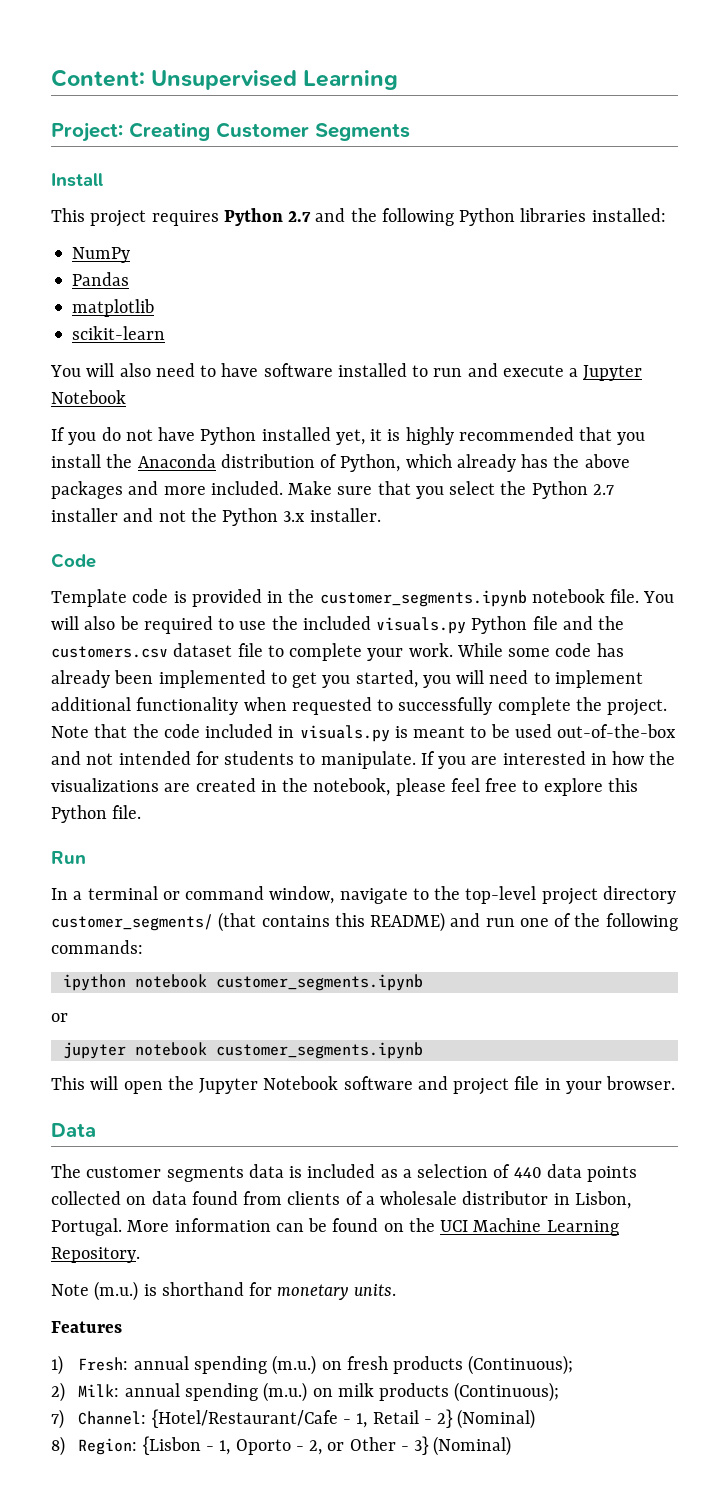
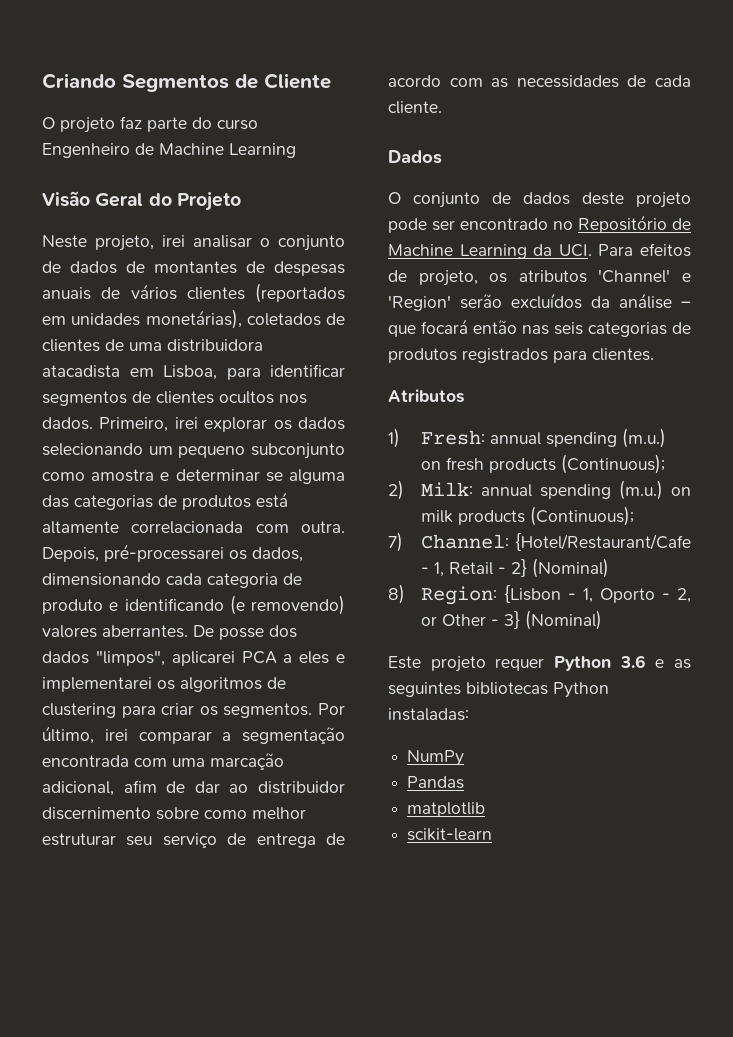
[51,69,399,90] [51,122,410,142] [51,173,103,187] [51,208,666,227] [72,247,131,263] [72,272,130,286] [72,299,155,317] [72,326,166,340] [50,363,643,381] [51,390,126,404] [51,427,646,445] [51,454,630,472] [51,481,614,499] [51,508,381,526] [51,553,96,568] [51,589,675,607] [51,616,625,634] [51,643,624,661] [51,670,643,688] [51,697,668,716] [51,724,677,742] [51,751,676,769] [51,778,638,796] [51,805,142,823] [51,851,86,864] [51,886,676,905] [51,912,678,932] [51,940,143,954] [62,974,423,991] [51,1013,68,1022] [62,1042,423,1059] [51,1076,676,1095] [51,1123,96,1137] [51,1164,638,1182] [51,1191,631,1209] [51,1218,619,1236] [51,1247,140,1263] [51,1281,396,1301] [51,1321,122,1333] Content: Unsupervised Learning // Project: Creating Customer Segments // Install // This project requires Python 2.7 and the following Python libraries installed: // NumPy // Pandas // matplotlib // scikit-learn // You will also need to have software installed to run and execute a Jupyter Notebook // If you do not have Python installed yet, it is highly recommended that you install the Anaconda distribution of Python, which already has the above packages and more included. Make sure that you select the Python 2.7 installer and not the Python 3.x installer. // Code // Template code is provided in the customer_segments.ipynb notebook file. You will also be required to use the included visuals.py Python file and the customers.csv dataset file to complete your work. While some code has already been implemented to get you started, you will need to implement additional functionality when requested to successfully complete the project. Note that the code included in visuals.py is meant to be used out-of-the-box and not intended for students to manipulate. If you are interested in how the visualizations are created in the notebook, please feel free to explore this Python file. // Run // In a terminal or command window, navigate to the top-level project directory customer_segments/ (that contains this README) and run one of the following commands: // ipython notebook customer_segments.ipynb // or // jupyter notebook customer_segments.ipynb // This will open the Jupyter Notebook software and project file in your browser. // Data // The customer segments data is included as a selection of 440 data points collected on data found from clients of a wholesale distributor in Lisbon, Portugal. More information can be found on the UCI Machine Learning Repository. // Note (m.u.) is shorthand for monetary units. // Features -> [42,73,331,92] [42,116,258,133] [42,143,296,158] [42,191,241,211] [42,235,345,251] [42,261,345,276] [42,283,345,303] [42,309,345,329] [42,339,263,352] [42,364,345,380] [42,391,307,406] [42,417,345,432] [42,443,345,459] [42,469,345,484] [42,492,288,510] [42,521,345,534] [42,544,303,562] [42,573,302,588] [42,595,345,615] [42,625,297,640] [42,650,345,666] [42,677,286,692] [42,703,345,718] [42,726,345,744] [42,753,284,770] [42,780,345,796] [42,807,306,820] [42,833,345,848] [388,75,691,88] [388,101,442,114] [388,150,442,164] [388,192,691,208] [388,215,691,233] [388,243,691,259] [388,269,691,286] [388,293,691,311] [388,319,691,337] [388,348,654,363] [388,389,464,403] Criando Segmentos de Cliente // O projeto faz parte do curso Engenheiro de Machine Learning // Visão Geral do Projeto // Neste projeto, irei analisar o conjunto de dados de montantes de despesas anuais de vários clientes (reportados em unidades monetárias), coletados de clientes de uma distribuidora atacadista em Lisboa, para identificar segmentos de clientes ocultos nos dados. Primeiro, irei explorar os dados selecionando um pequeno subconjunto como amostra e determinar se alguma das categorias de produtos está altamente correlacionada com outra. Depois, pré-processarei os dados, dimensionando cada categoria de produto e identificando (e removendo) valores aberrantes. De posse dos dados "limpos", aplicarei PCA a eles e implementarei os algoritmos de clustering para criar os segmentos. Por último, irei comparar a segmentação encontrada com uma marcação adicional, afim de dar ao distribuidor discernimento sobre como melhor estruturar seu serviço de entrega de acordo com as necessidades de cada cliente. // Dados // O conjunto de dados deste projeto pode ser encontrado no Repositório de Machine Learning da UCI. Para efeitos de projeto, os atributos 'Channel' e 'Region' serão excluídos da análise – que focará então nas seis categorias de produtos registrados para clientes. // Atributos
(512, 1446) none -> [388,655,691,672] [388,682,609,698] [388,708,469,721] [407,750,465,766] [407,776,465,789] [407,802,486,817] [407,828,493,841] // Este projeto requer Python 3.6 e as seguintes bibliotecas Python instaladas: // NumPy // Pandas // matplotlib // scikit-learn

